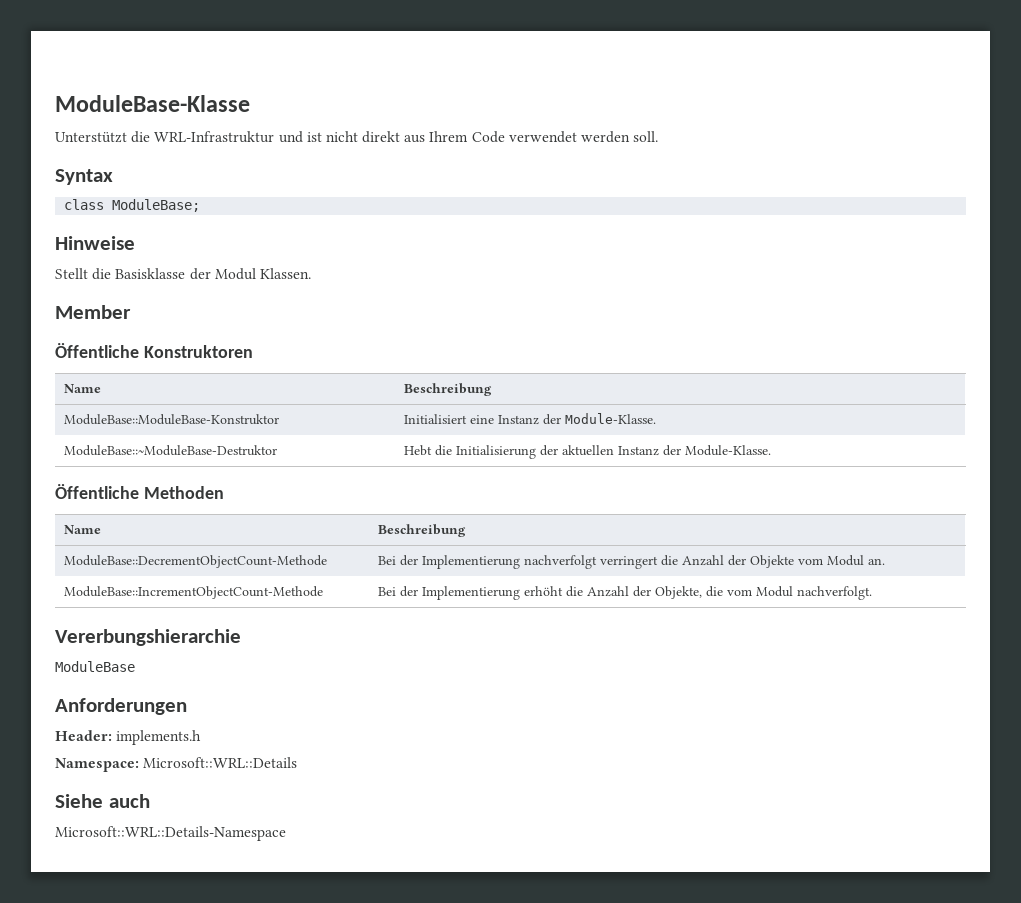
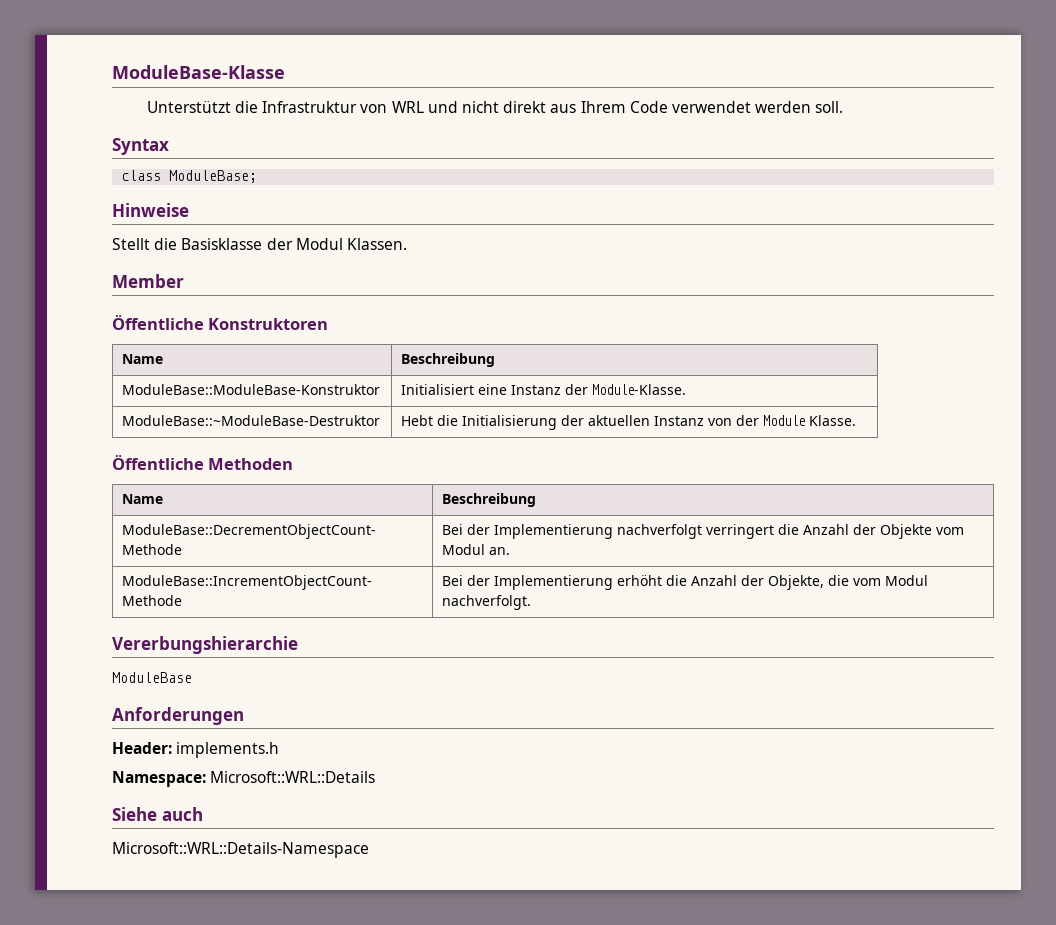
[154,131,322,143] WRL-Infrastruktur und ist -> [262,101,458,113] Infrastruktur von WRL und
[663,445,772,456] der Module-Klasse. -> [708,415,857,426] von der Module Klasse.

